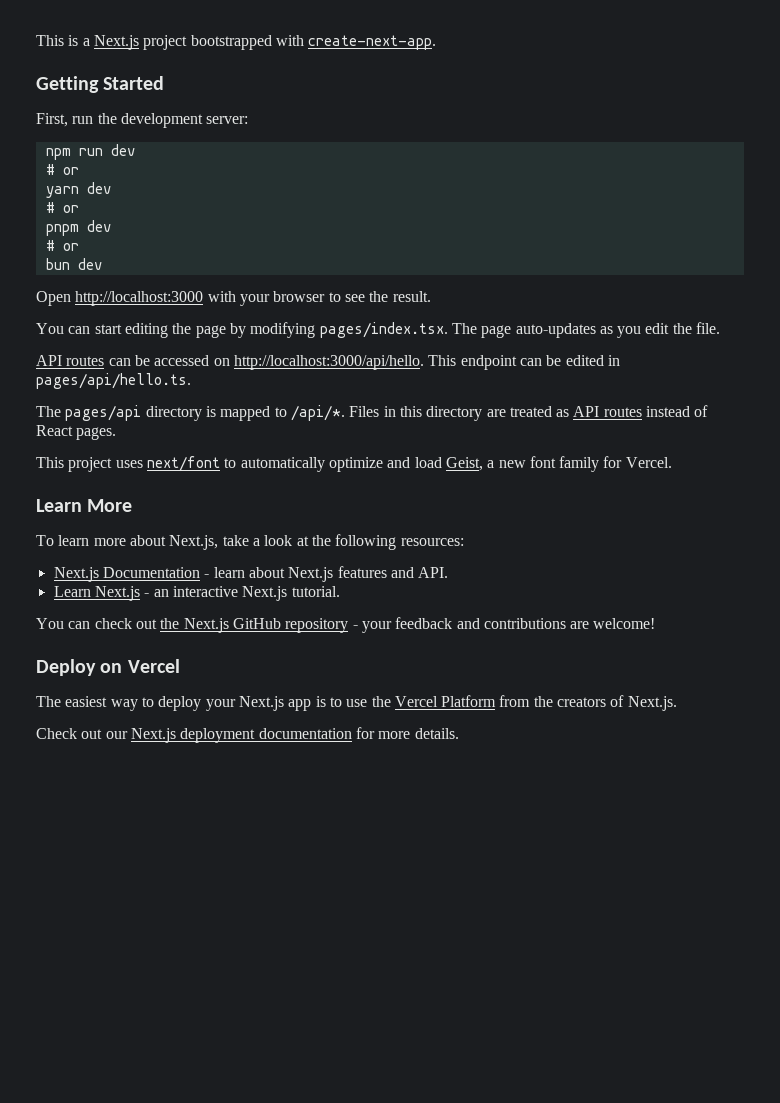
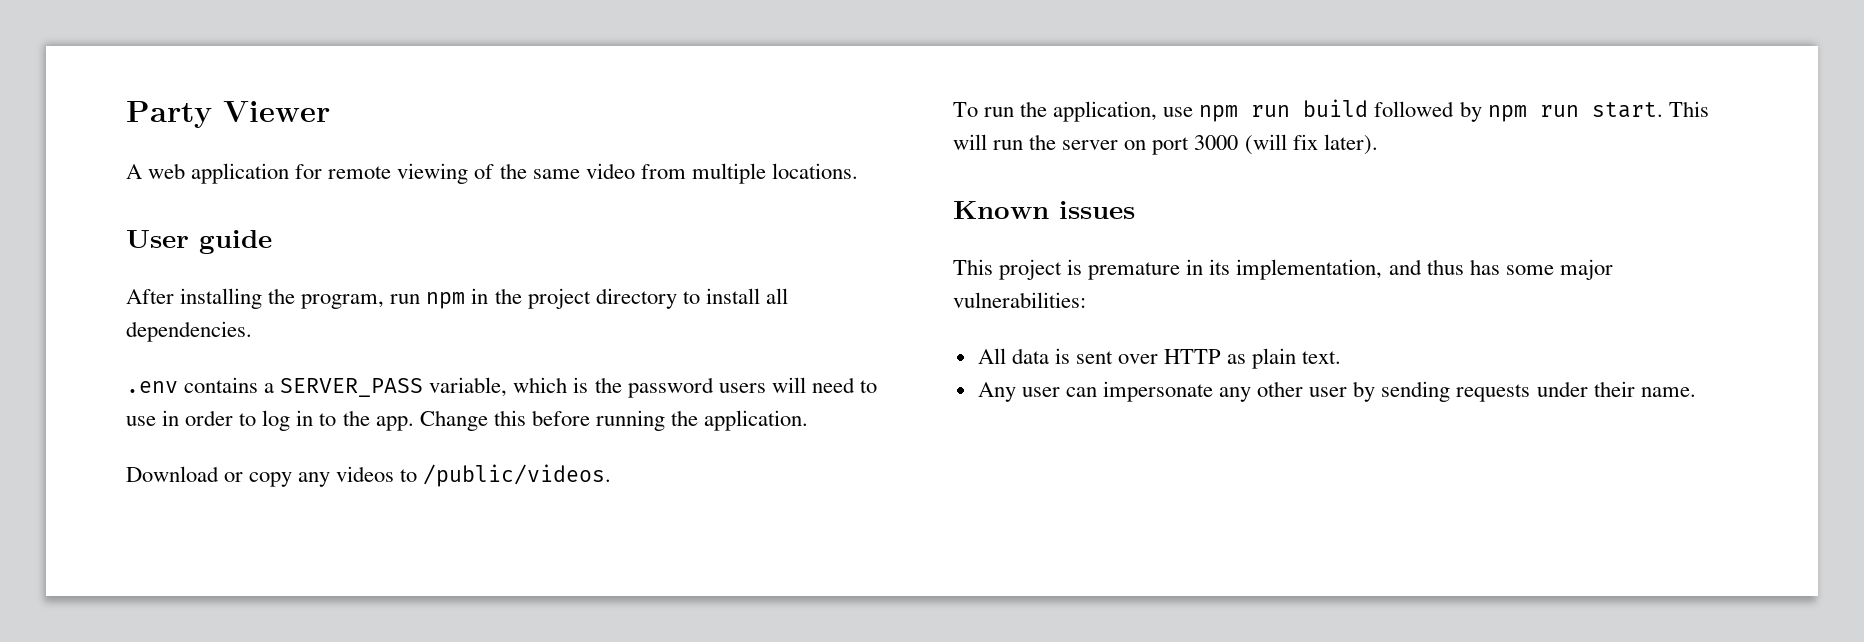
[36,35,437,50] [36,76,165,93] [36,113,249,128] [45,144,135,160] [45,164,79,175] [45,182,111,198] [45,202,79,213] [45,220,111,236] [45,240,79,251] [45,258,102,270] [36,291,431,306] [36,322,721,338] [36,355,620,370] [36,373,191,389] [36,405,709,421] [36,425,117,440] [36,456,672,472] [36,499,133,512] [36,534,464,550] [53,566,449,582] [53,586,340,601] [36,617,656,633] [36,659,180,676] [36,695,677,711] [36,727,459,743] This is a Next.js project bootstrapped with create-next-app. // Getting Started // First, run the development server: // npm run dev // # or // yarn dev // # or // pnpm dev // # or // bun dev // Open http://localhost:3000 with your browser to see the result. // You can start editing the page by modifying pages/index.tsx. The page auto-updates as you edit the file. // API routes can be accessed on http://localhost:3000/api/hello. This endpoint can be edited in pages/api/hello.ts. // The pages/api directory is mapped to /api/*. Files in this directory are treated as API routes instead of React pages. // This project uses next/font to automatically optimize and load Geist, a new font family for Vercel. // Learn More // To learn more about Next.js, take a look at the following resources: // Next.js Documentation - learn about Next.js features and API. // Learn Next.js - an interactive Next.js tutorial. // You can check out the Next.js GitHub repository - your feedback and contributions are welcome! // Deploy on Vercel // The easiest way to deploy your Next.js app is to use the Vercel Platform from the creators of Next.js. // Check out our Next.js deployment documentation for more details. -> [126,101,330,128] [126,163,858,184] [126,230,272,254] [126,288,788,309] [126,321,252,342] [126,377,877,398] [126,410,809,431] [126,464,612,487] [953,99,1709,122] [953,134,1378,155] [953,201,1135,219] [953,259,1613,280] [953,292,1086,308] [977,348,1342,369] [977,381,1696,402] Party Viewer // A web application for remote viewing of the same video from multiple locations. // User guide // After installing the program, run npm in the project directory to install all dependencies. // .env contains a SERVER_PASS variable, which is the password users will need to use in order to log in to the app. Change this before running the application. // Download or copy any videos to /public/videos. // To run the application, use npm run build followed by npm run start. This will run the server on port 3000 (will fix later). // Known issues // This project is premature in its implementation, and thus has some major vulnerabilities: // All data is sent over HTTP as plain text. // Any user can impersonate any other user by sending requests under their name.

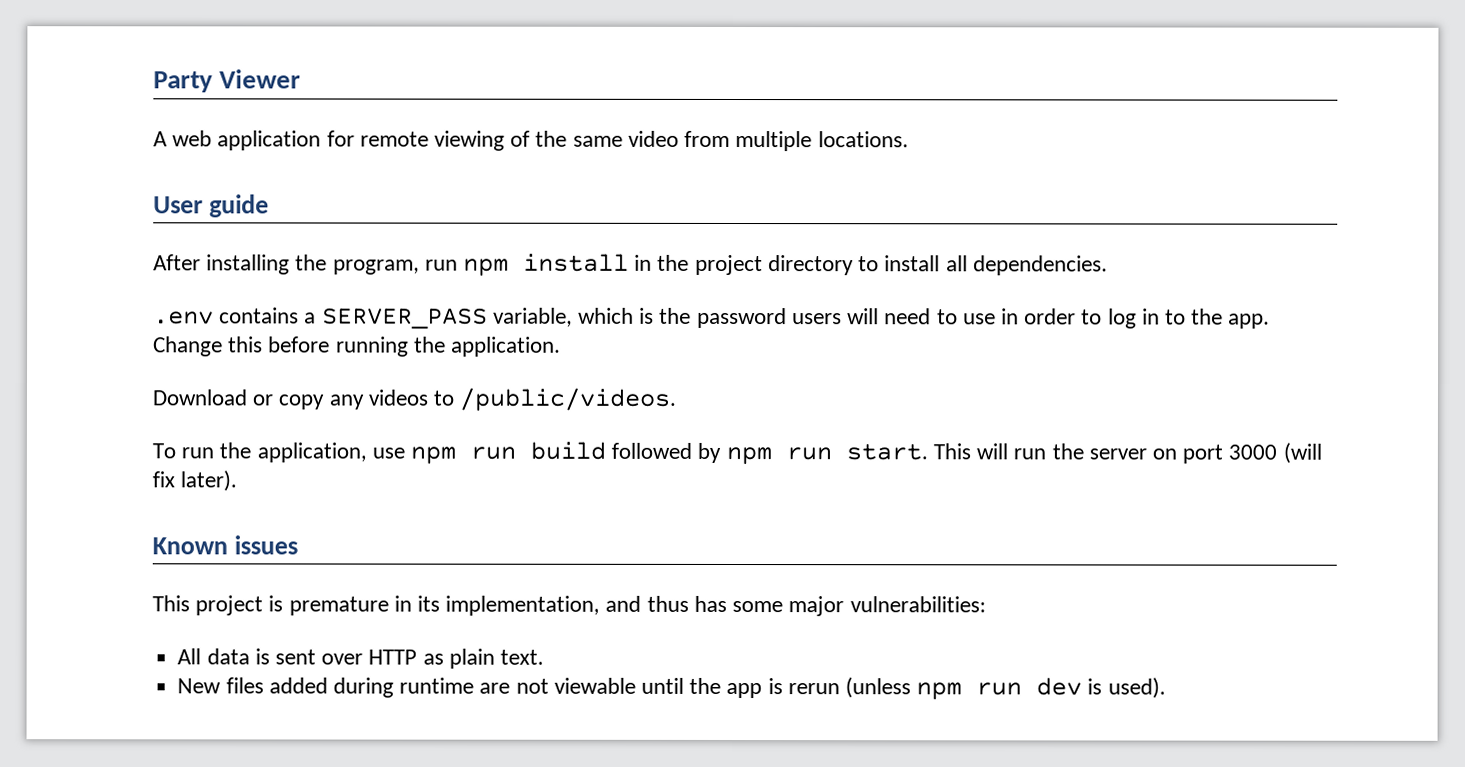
(466, 300) none -> [523,253,630,272] install
[977,381,1696,402] Any user can impersonate any other user by sending requests under their name. -> [177,677,1166,700] New files added during runtime are not viewable until the app is rerun (unless npm run dev is used).

